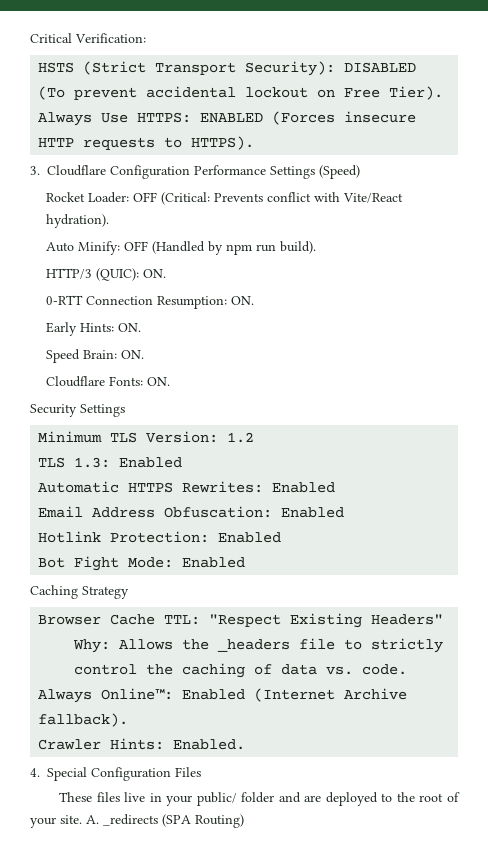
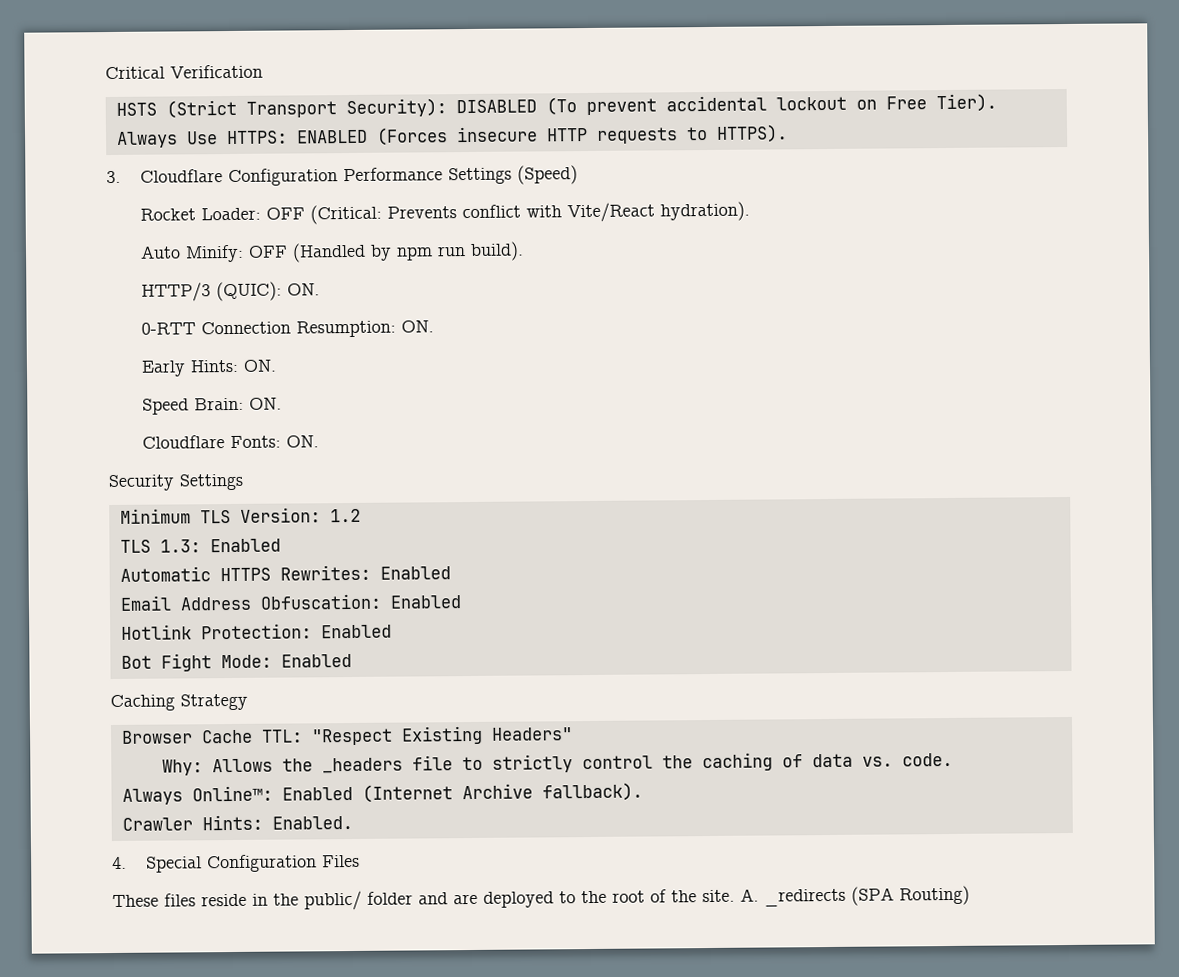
[75,33,146,43] Verification: -> [170,64,263,79] Verification
[124,792,193,806] live in your -> [201,893,299,907] reside in the
[30,817,56,828] your -> [671,890,697,903] the

